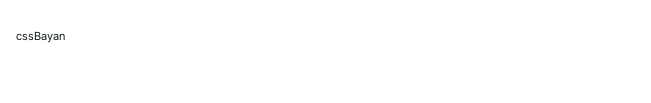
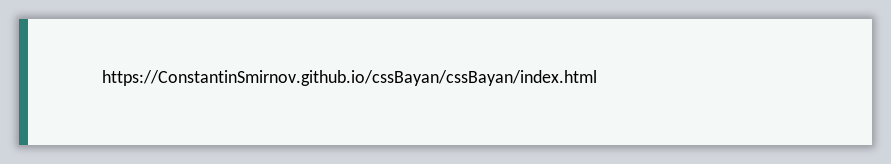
[16,31,65,43] cssBayan -> [102,70,597,86] https://ConstantinSmirnov.github.io/cssBayan/cssBayan/index.html

